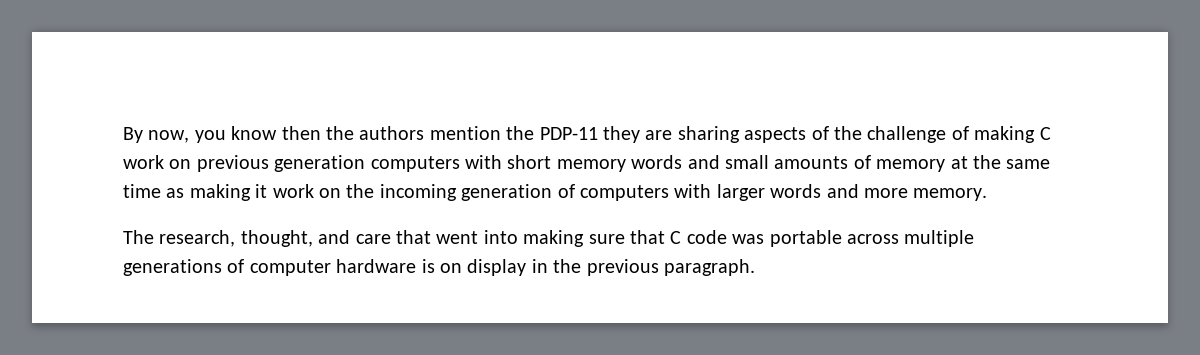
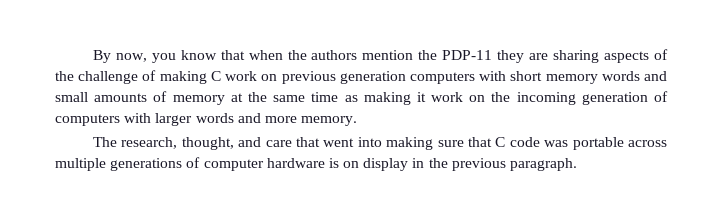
[281,126,321,140] then -> [220,50,283,60] that when

